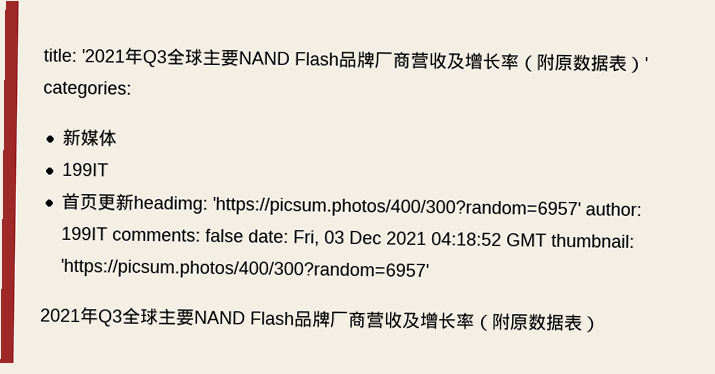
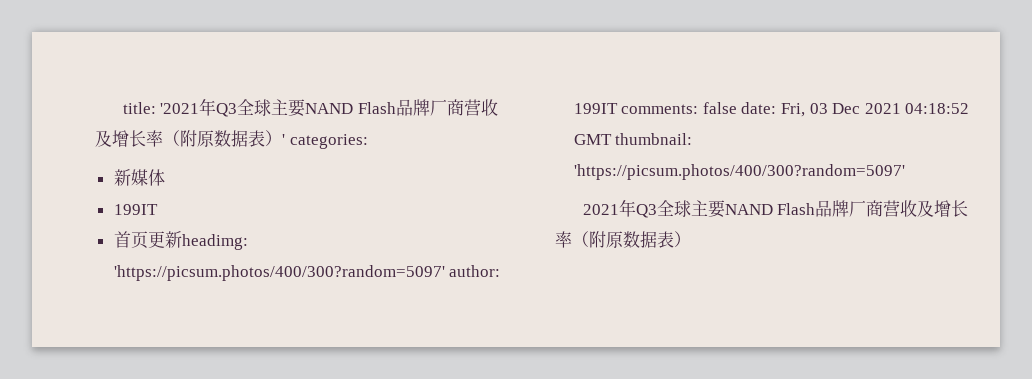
[211,196,581,220] 'https://picsum.photos/400/300?random=6957' -> [113,265,445,281] 'https://picsum.photos/400/300?random=5097'
[59,258,429,282] 'https://picsum.photos/400/300?random=6957' -> [573,164,905,180] 'https://picsum.photos/400/300?random=5097'

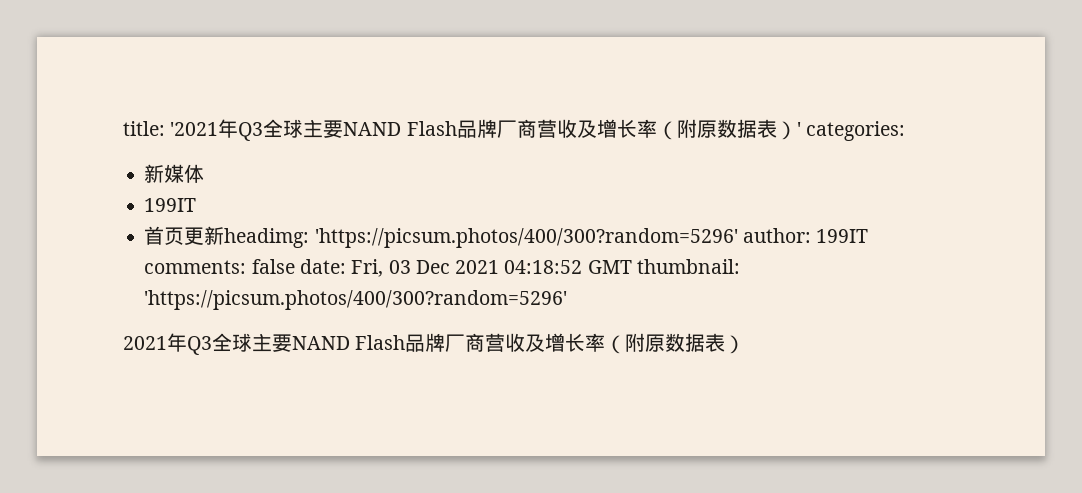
[113,265,445,281] 'https://picsum.photos/400/300?random=5097' -> [314,228,738,248] 'https://picsum.photos/400/300?random=5296'
[573,164,905,180] 'https://picsum.photos/400/300?random=5097' -> [144,290,568,310] 'https://picsum.photos/400/300?random=5296'

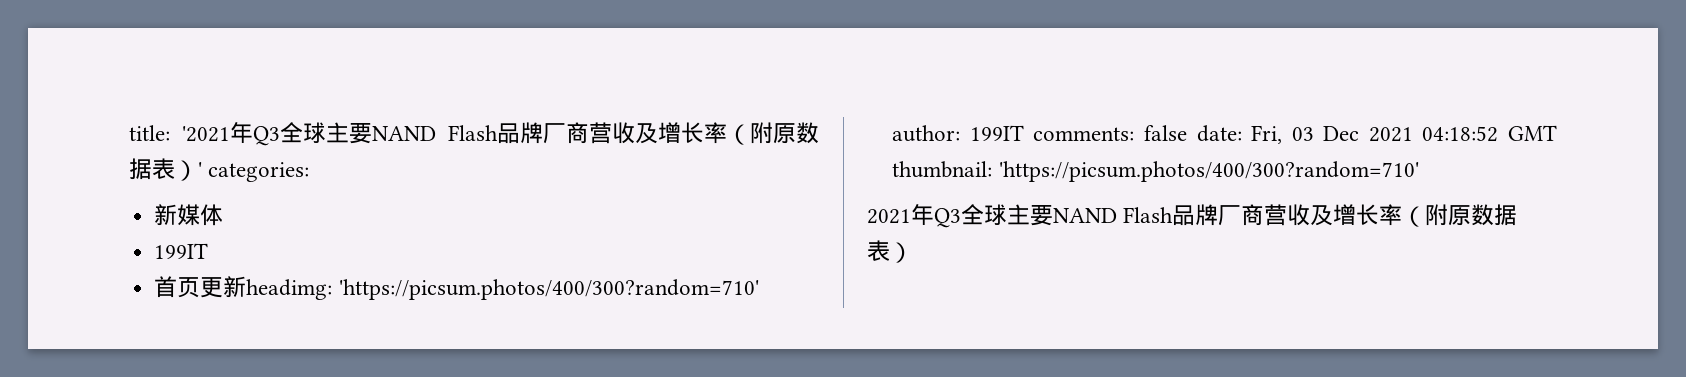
[314,228,738,248] 'https://picsum.photos/400/300?random=5296' -> [338,279,759,300] 'https://picsum.photos/400/300?random=710'
[144,290,568,310] 'https://picsum.photos/400/300?random=5296' -> [998,161,1419,182] 'https://picsum.photos/400/300?random=710'

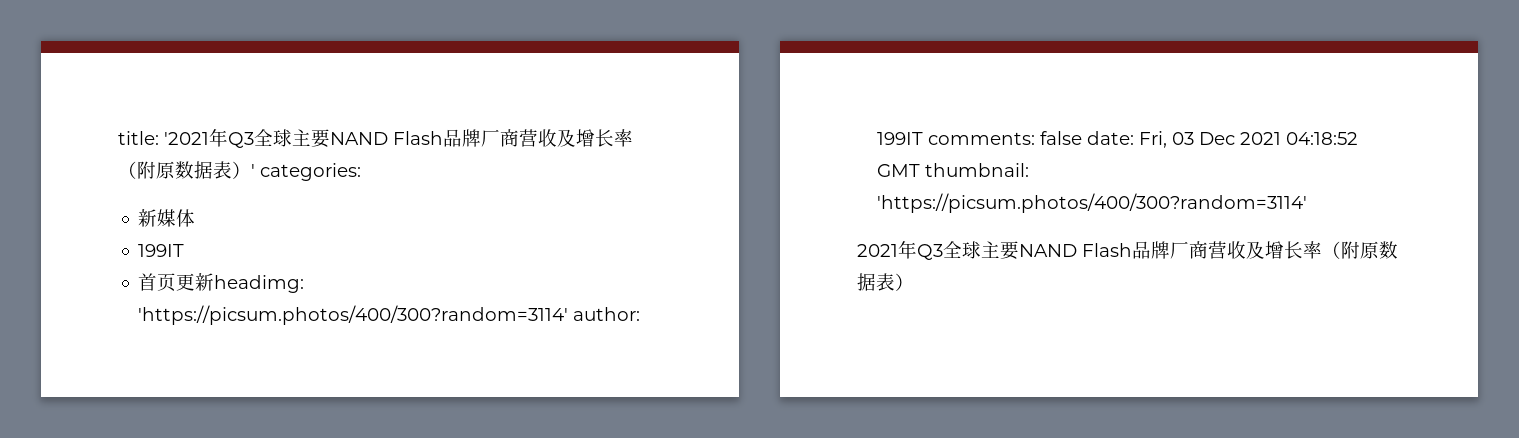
[338,279,759,300] 'https://picsum.photos/400/300?random=710' -> [138,305,569,325] 'https://picsum.photos/400/300?random=3114'
[998,161,1419,182] 'https://picsum.photos/400/300?random=710' -> [877,193,1308,213] 'https://picsum.photos/400/300?random=3114'

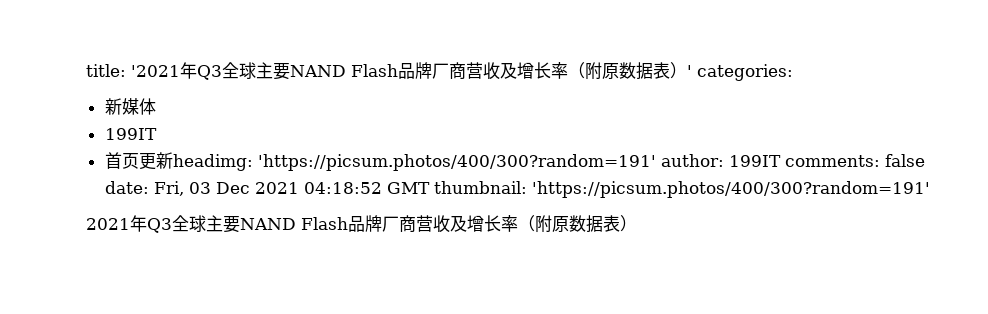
[138,305,569,325] 'https://picsum.photos/400/300?random=3114' -> [257,154,656,171] 'https://picsum.photos/400/300?random=191'
[877,193,1308,213] 'https://picsum.photos/400/300?random=3114' -> [531,181,930,198] 'https://picsum.photos/400/300?random=191'

